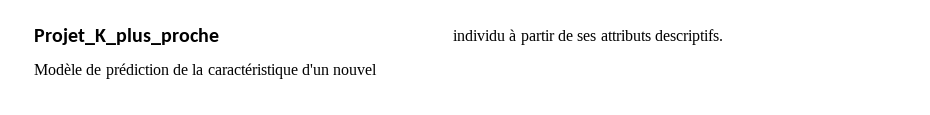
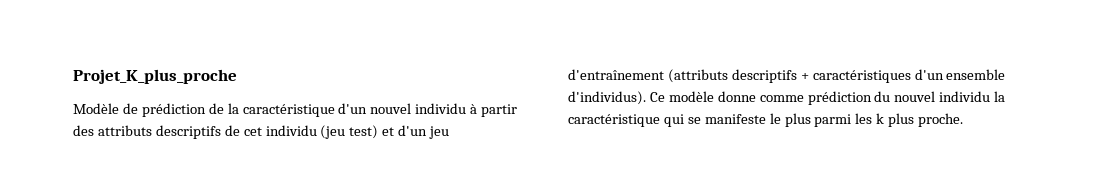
[557,29,723,45] de ses attributs descriptifs. -> [73,125,450,139] [568,69,1006,83] [568,91,1006,105] [568,113,964,127] des attributs descriptifs de cet individu (jeu test) et d'un jeu d'entraînement (attributs descriptifs + caractéristiques d'un ensemble d'individus). Ce modèle donne comme prédiction du nouvel individu la caractéristique qui se manifeste le plus parmi les k plus proche.

